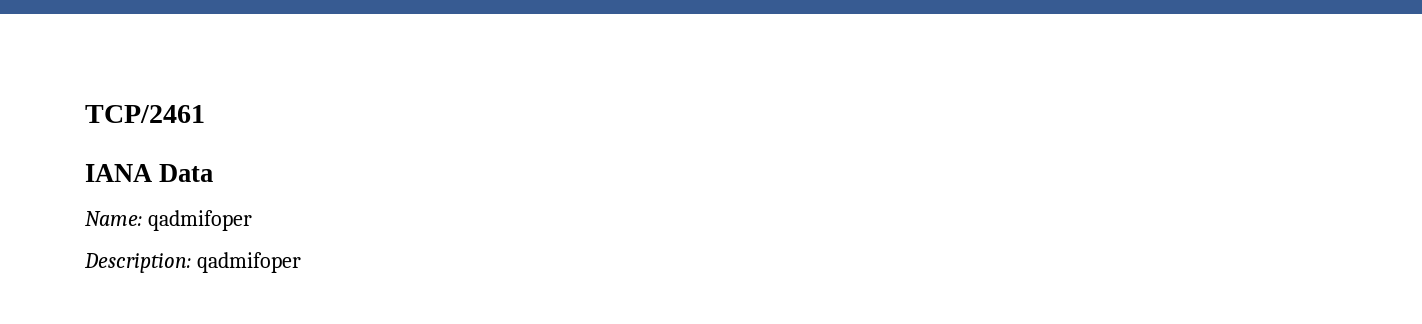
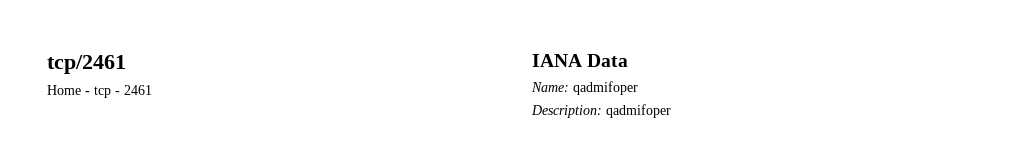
[85,105,205,123] TCP/2461 -> [47,55,126,74] [47,85,152,98] tcp/2461 // Home - tcp - 2461

